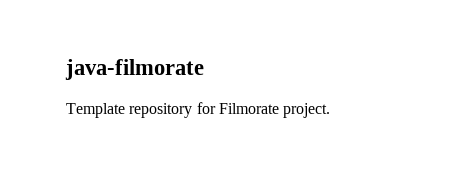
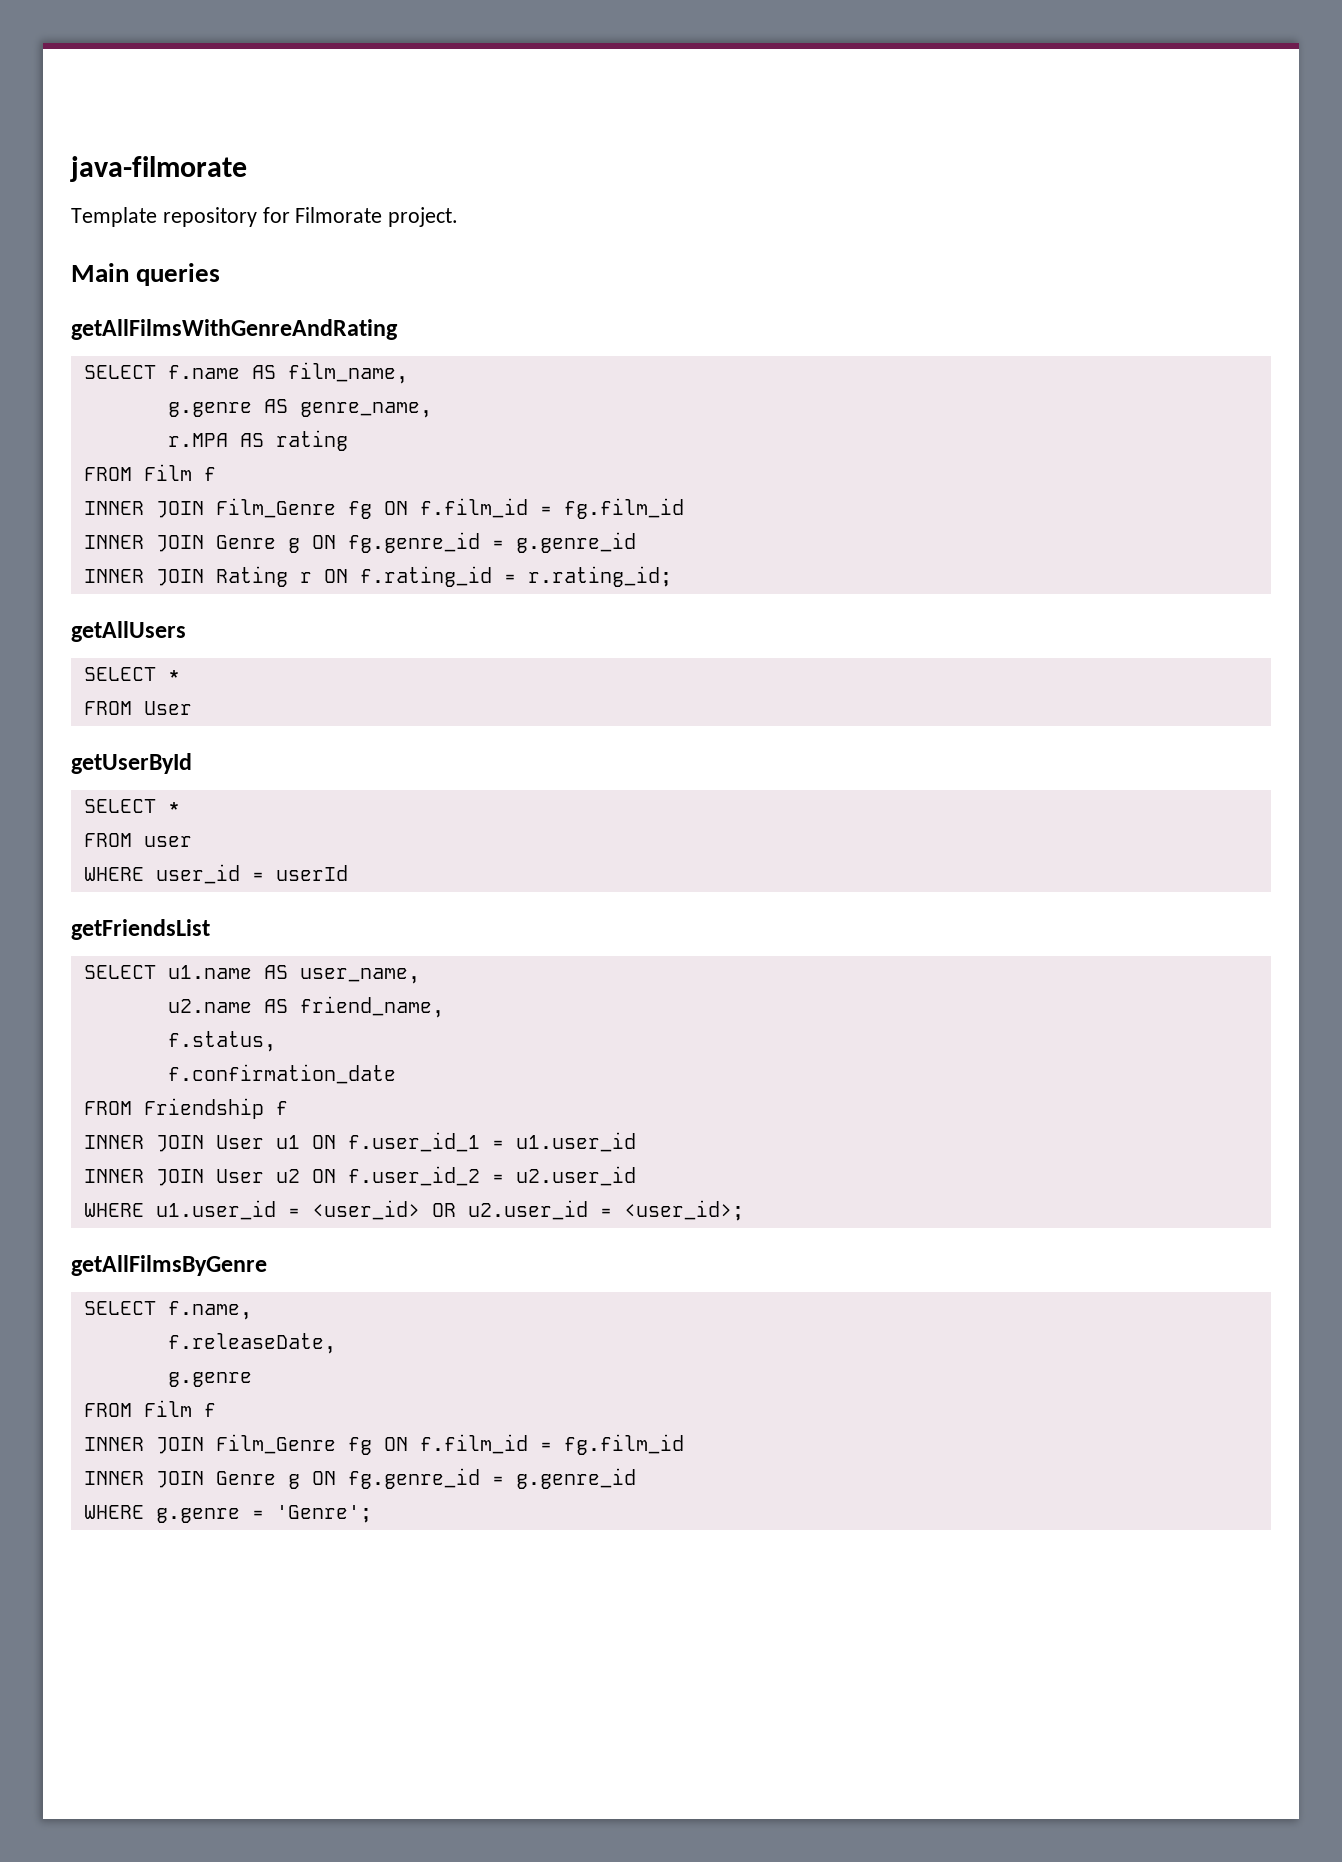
(331, 110) none -> [71,263,221,286] [71,319,398,340] [83,362,408,384] [167,399,432,418] [167,430,348,451] [83,464,216,481] [83,498,684,519] [83,532,636,553] [83,566,672,587] [71,621,186,642] [83,667,180,681] [83,701,192,715] [71,753,192,774] [83,799,180,813] [83,833,192,847] [83,864,348,884] [71,919,210,940] [83,965,420,984] [167,996,444,1018] [167,1031,276,1052] [167,1064,396,1084] [83,1098,288,1119] [83,1132,636,1152] [83,1166,636,1186] [83,1200,744,1221] [71,1255,267,1276] [83,1301,252,1320] [167,1333,336,1354] [167,1372,252,1387] [83,1400,216,1417] [83,1434,684,1455] [83,1468,636,1489] [83,1505,372,1523] // Main queries // getAllFilmsWithGenreAndRating // SELECT f.name AS film_name, // g.genre AS genre_name, // r.MPA AS rating // FROM Film f // INNER JOIN Film_Genre fg ON f.film_id = fg.film_id // INNER JOIN Genre g ON fg.genre_id = g.genre_id // INNER JOIN Rating r ON f.rating_id = r.rating_id; // getAllUsers // SELECT * // FROM User // getUserById // SELECT * // FROM user // WHERE user_id = userId // getFriendsList // SELECT u1.name AS user_name, // u2.name AS friend_name, // f.status, // f.confirmation_date // FROM Friendship f // INNER JOIN User u1 ON f.user_id_1 = u1.user_id // INNER JOIN User u2 ON f.user_id_2 = u2.user_id // WHERE u1.user_id = <user_id> OR u2.user_id = <user_id>; // getAllFilmsByGenre // SELECT f.name, // f.releaseDate, // g.genre // FROM Film f // INNER JOIN Film_Genre fg ON f.film_id = fg.film_id // INNER JOIN Genre g ON fg.genre_id = g.genre_id // WHERE g.genre = 'Genre';

